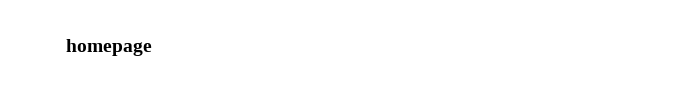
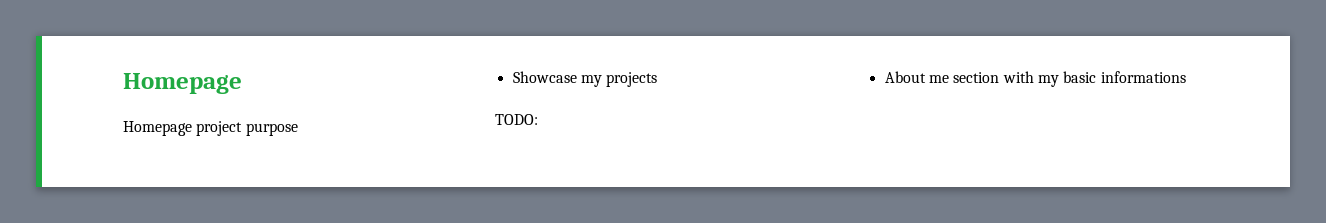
[66,39,152,56] homepage -> [123,73,242,94] [123,121,298,136] [512,71,658,87] [495,114,538,125] [884,71,1186,87] Homepage // Homepage project purpose // Showcase my projects // TODO: // About me section with my basic informations

